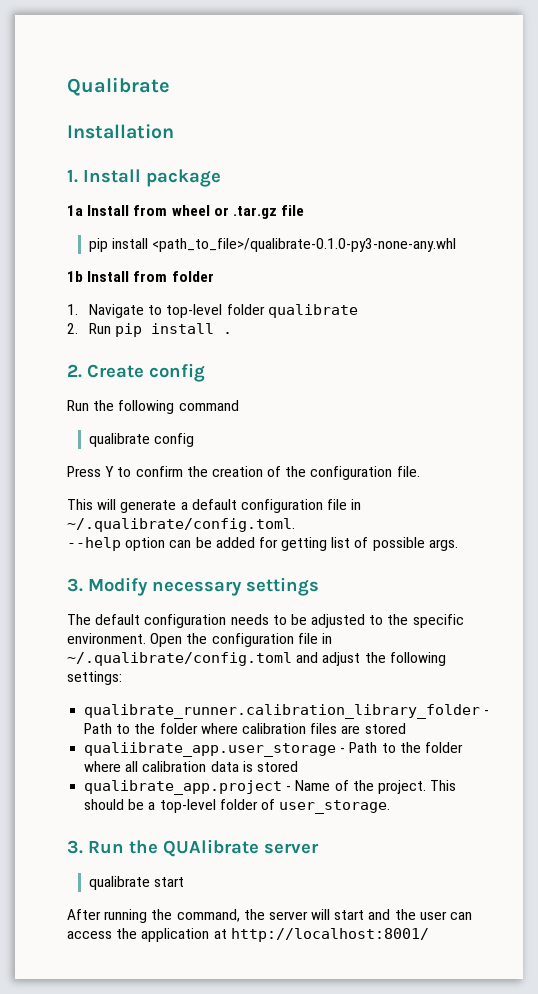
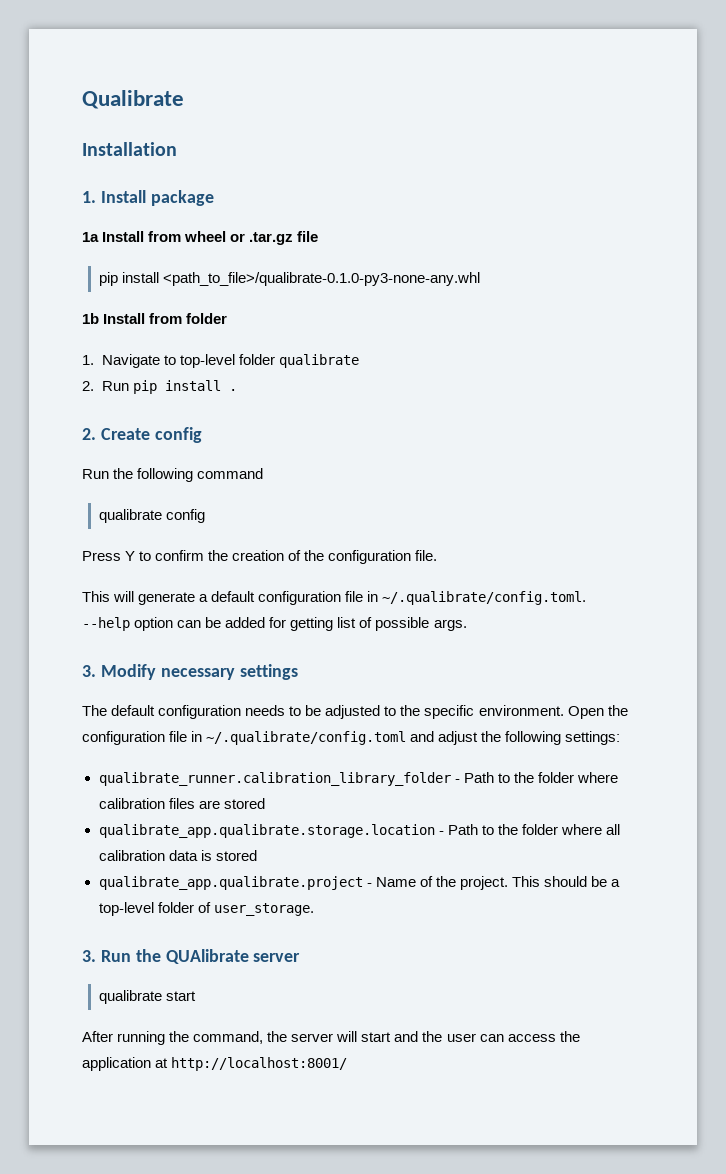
[84,742,337,757] qualiibrate_app.user_storage -> [98,824,435,838] qualibrate_app.qualibrate.storage.location
[84,780,283,795] qualibrate_app.project -> [98,876,363,890] qualibrate_app.qualibrate.project

